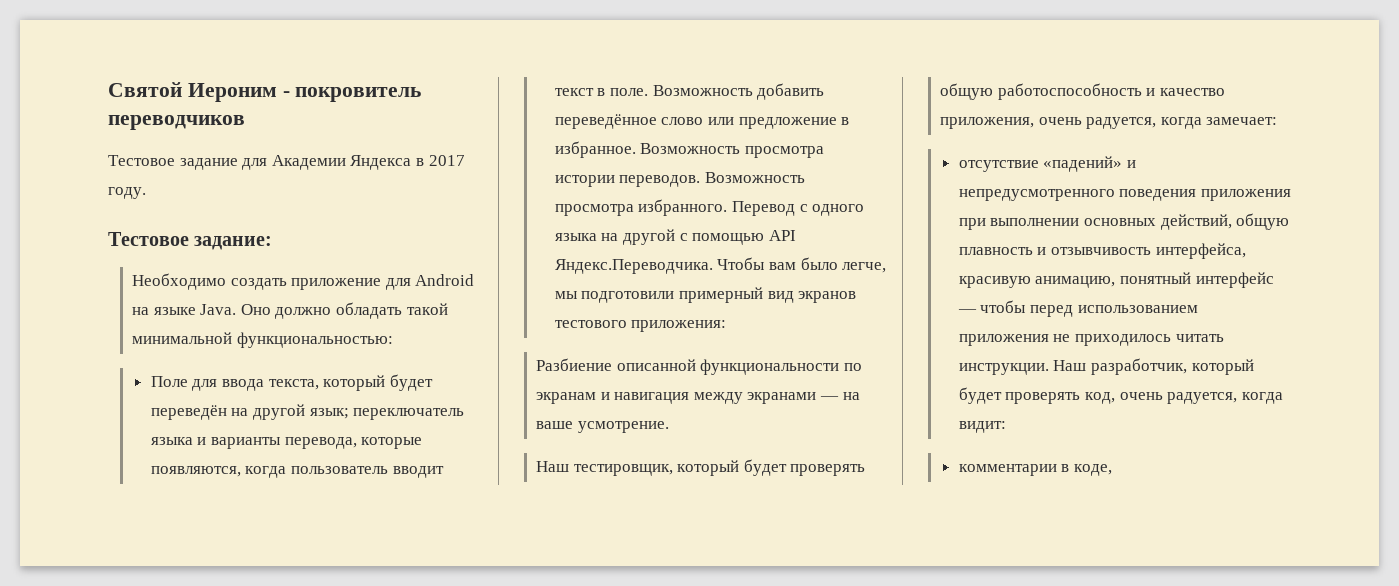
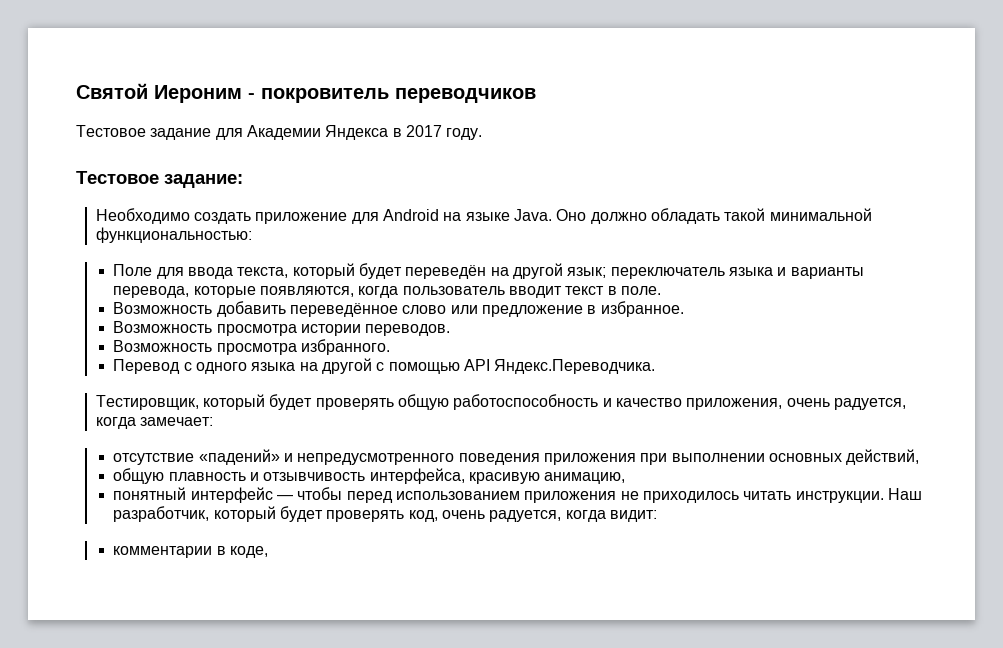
(648, 92) none -> (661, 290) //
(636, 149) none -> (684, 309) //
(701, 181) none -> (451, 330) //
(728, 207) none -> (391, 347) //
[717,257,887,273] [554,287,857,303] [554,320,727,332] [536,358,862,375] [536,392,860,404] [536,421,669,433] [536,461,673,476] Чтобы вам было легче, мы подготовили примерный вид экранов тестового приложения: // Разбиение описанной функциональности по экранам и навигация между экранами — на ваше усмотрение. // Наш тестировщик, -> [95,395,199,410] // Тестировщик,
(1232, 222) none -> (920, 457) //
(1116, 282) none -> (626, 478) //

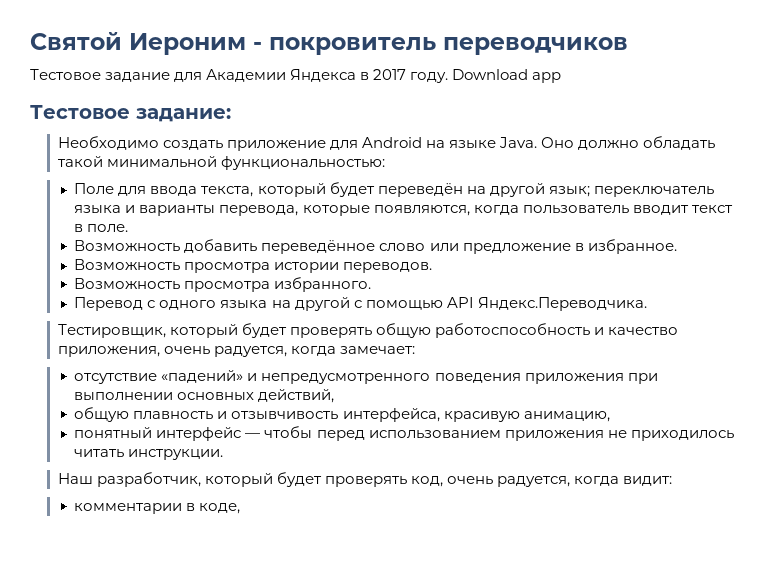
(483, 134) none -> [452,69,562,83] Download app
(884, 497) none -> (224, 454) //

